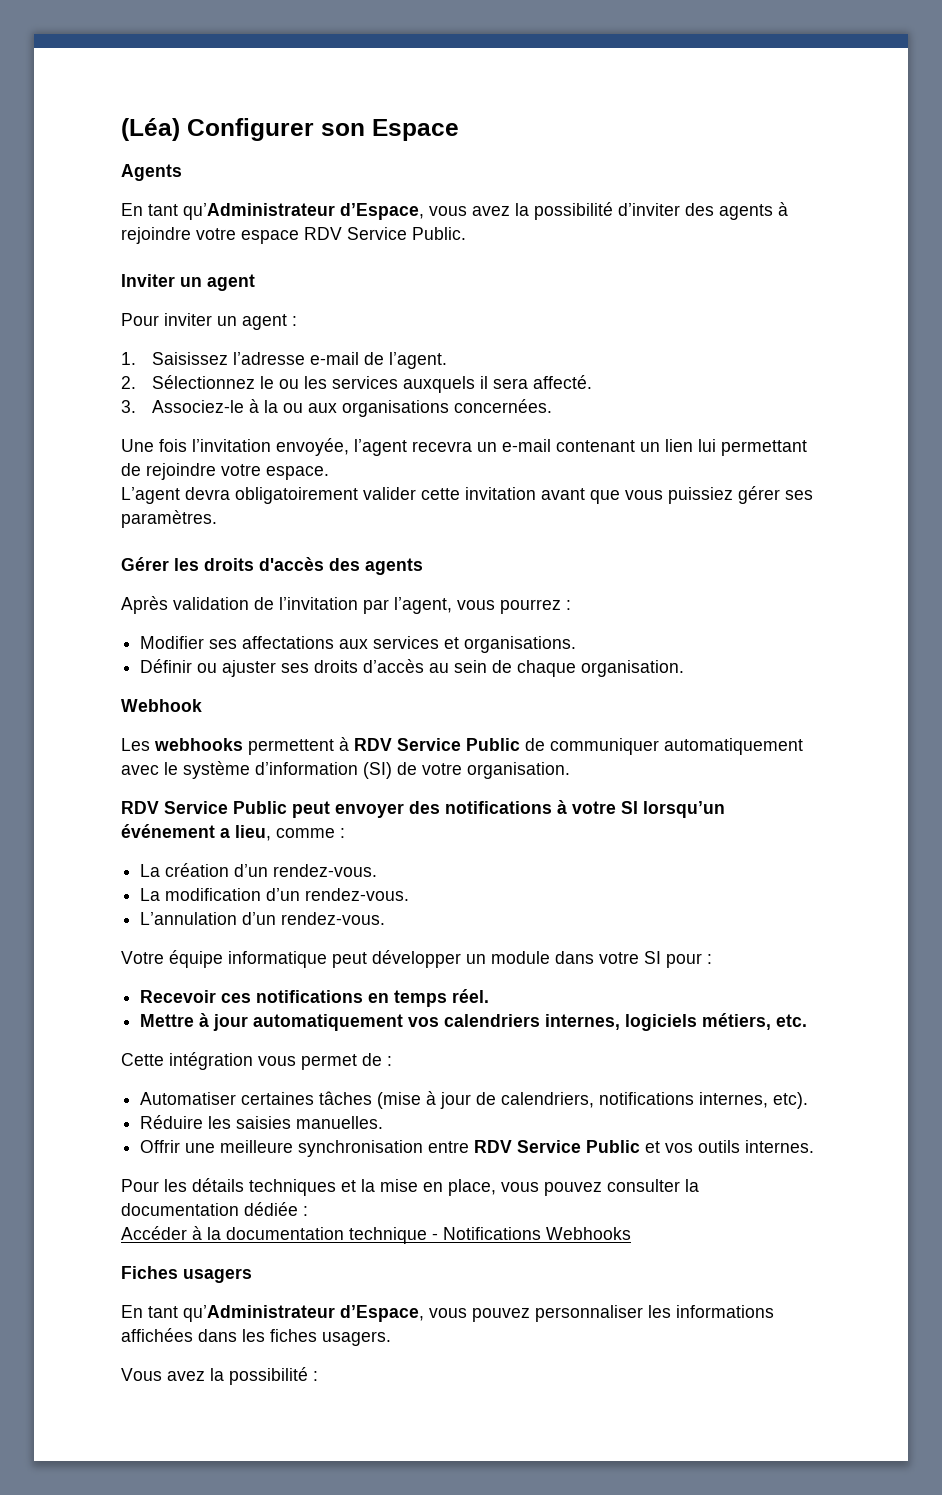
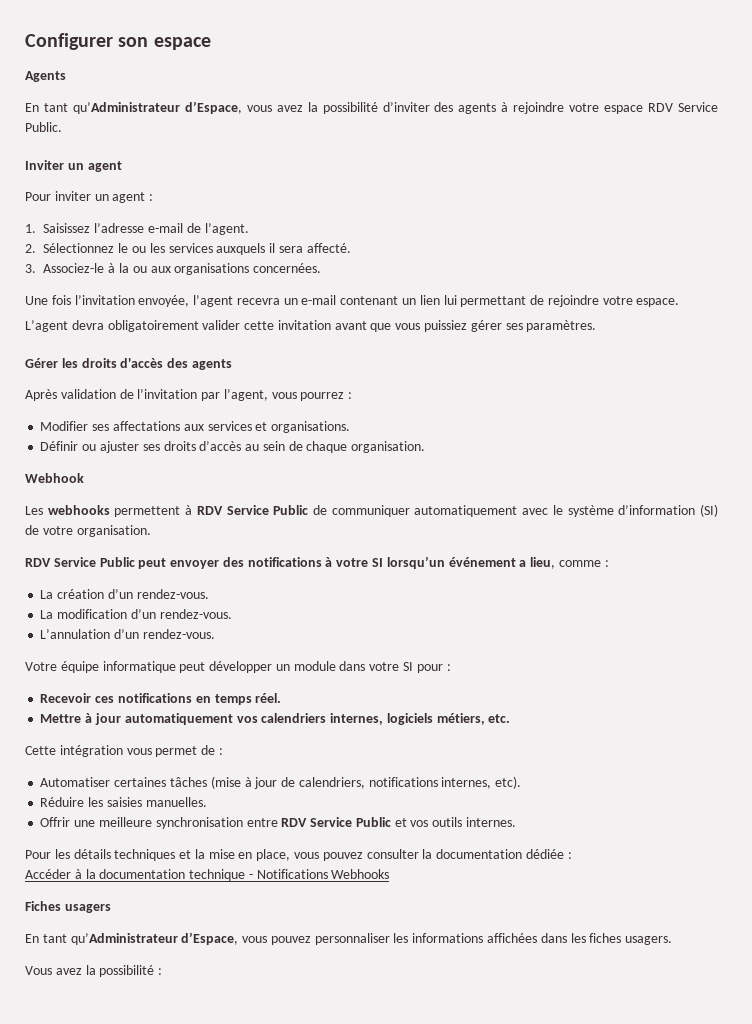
[121,118,180,141] (Léa) -> (25, 41) none
[372,119,459,141] Espace -> [153,37,211,50] espace

